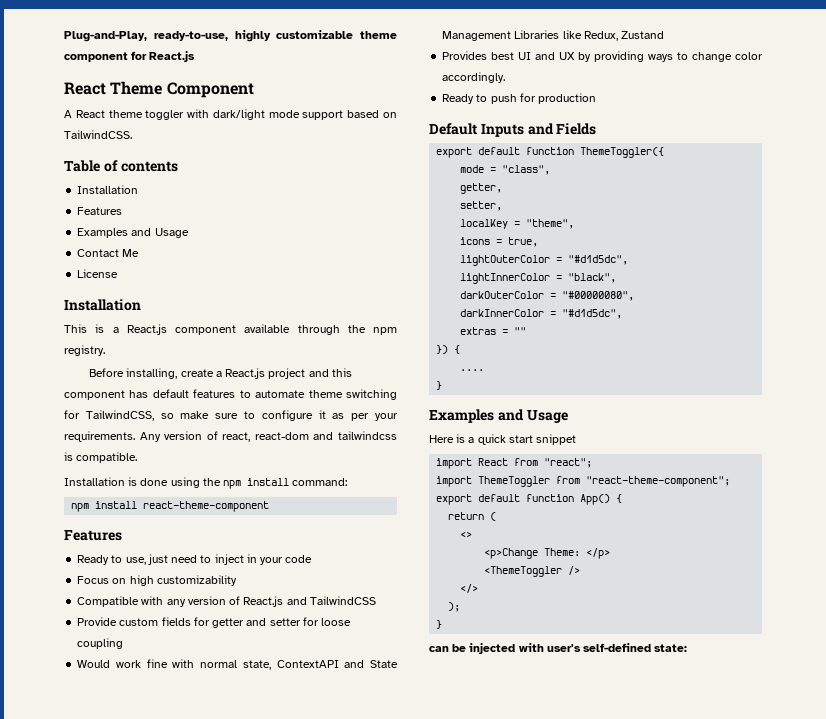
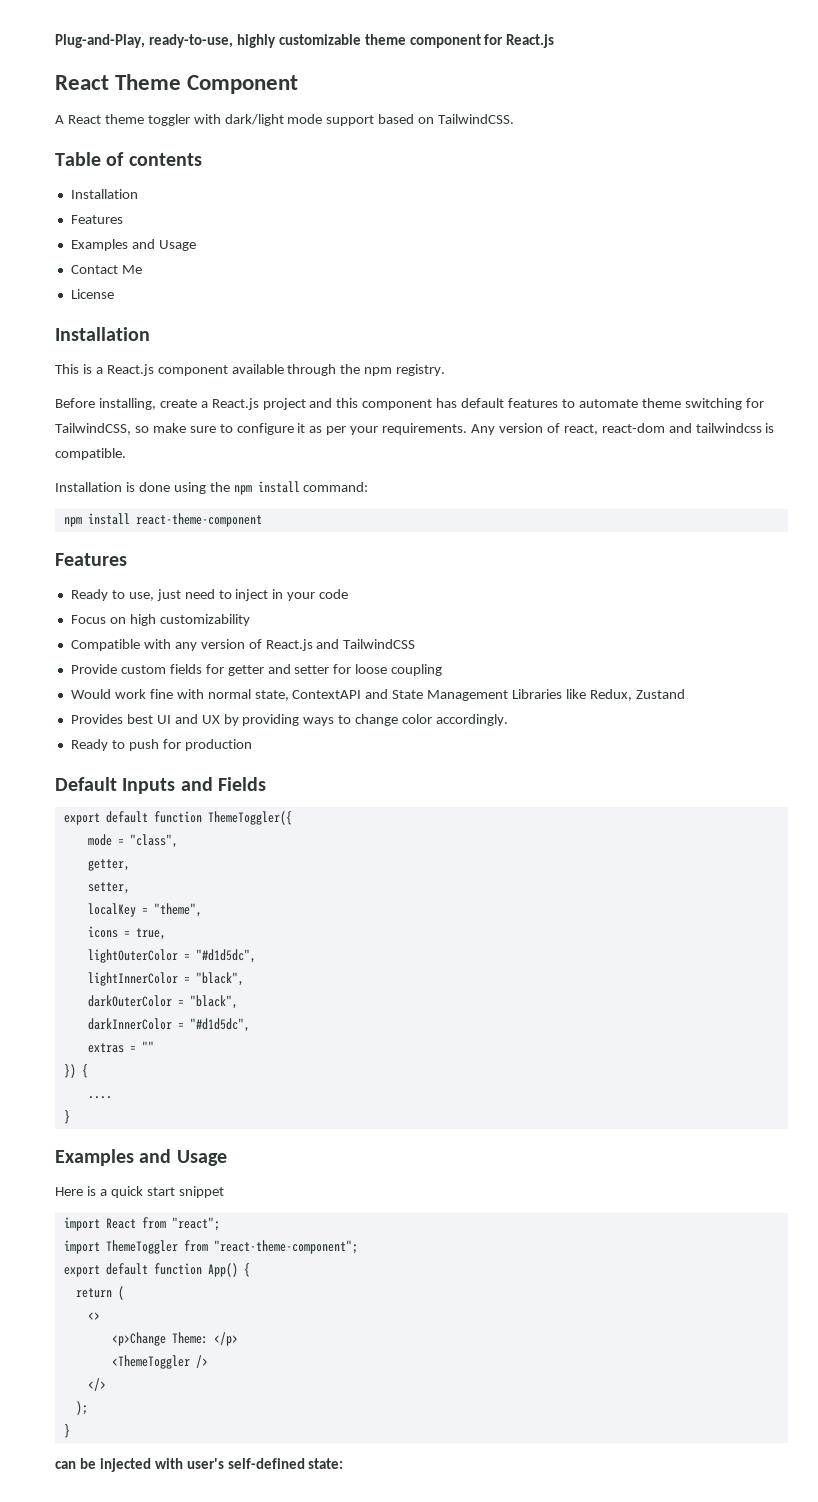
[562,291,635,301] "#00000080", -> [189,995,238,1009] "black",

